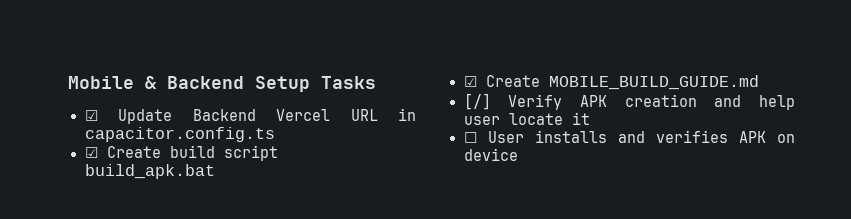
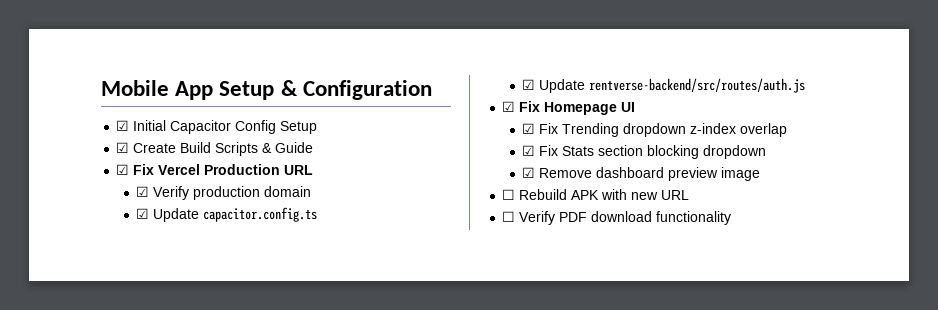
[145,76,376,92] [84,108,416,124] [84,127,275,142] [84,145,278,161] [84,164,215,179] [463,75,759,90] [463,93,795,110] [463,112,590,125] [463,130,795,143] [463,148,518,161] & Backend Setup Tasks // ☑ Update Backend Vercel URL in capacitor.config.ts // ☑ Create build script build_apk.bat // ☑ Create MOBILE_BUILD_GUIDE.md // [/] Verify APK creation and help user locate it // ☐ User installs and verifies APK on device -> [175,80,432,100] [116,120,318,134] [116,142,314,156] [116,164,314,175] [136,186,312,200] [136,207,318,222] [522,78,806,93] [502,101,636,115] [522,123,788,137] [522,145,767,159] [522,167,761,181] [502,189,690,200] [502,211,732,225] App Setup & Configuration // ☑ Initial Capacitor Config Setup // ☑ Create Build Scripts & Guide // ☑ Fix Vercel Production URL // ☑ Verify production domain // ☑ Update capacitor.config.ts // ☑ Update rentverse-backend/src/routes/auth.js // ☑ Fix Homepage UI // ☑ Fix Trending dropdown z-index overlap // ☑ Fix Stats section blocking dropdown // ☑ Remove dashboard preview image // ☐ Rebuild APK with new URL // ☐ Verify PDF download functionality

